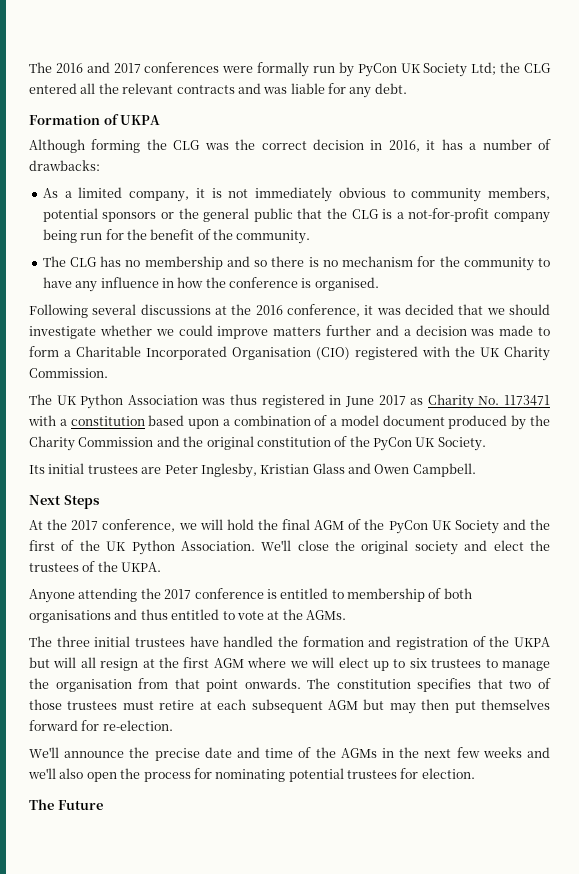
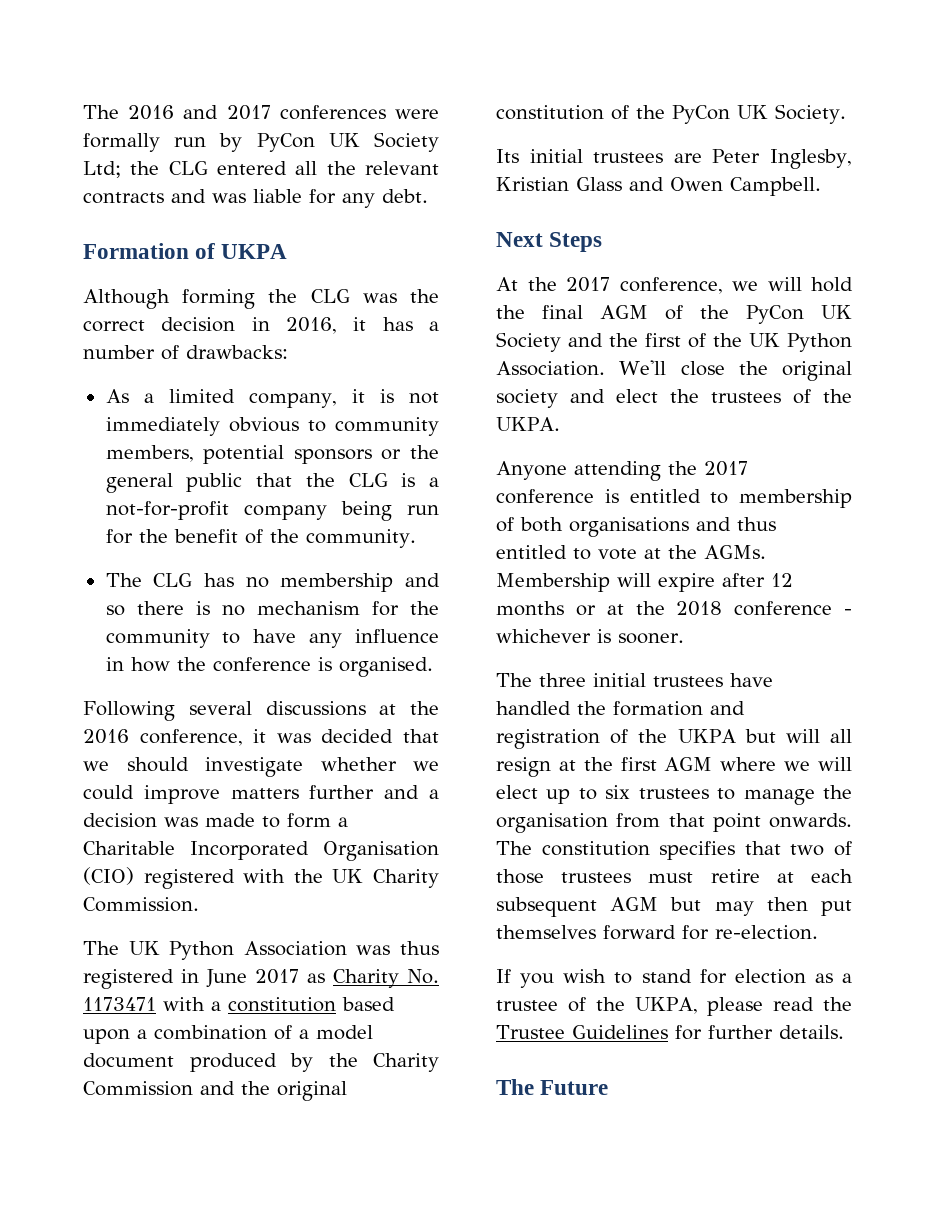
(346, 615) none -> [496,573,793,592] [496,601,852,616] [496,629,684,644] Membership will expire after 12 months or at the 2018 conference - whichever is sooner.
[29,747,550,761] [28,768,475,782] We'll announce the precise date and time of the AGMs in the next few weeks and we'll also open the process for nominating potential trustees for election. -> [496,969,852,988] [496,997,852,1016] [496,1025,844,1040] If you wish to stand for election as a trustee of the UKPA, please read the Trustee Guidelines for further details.

